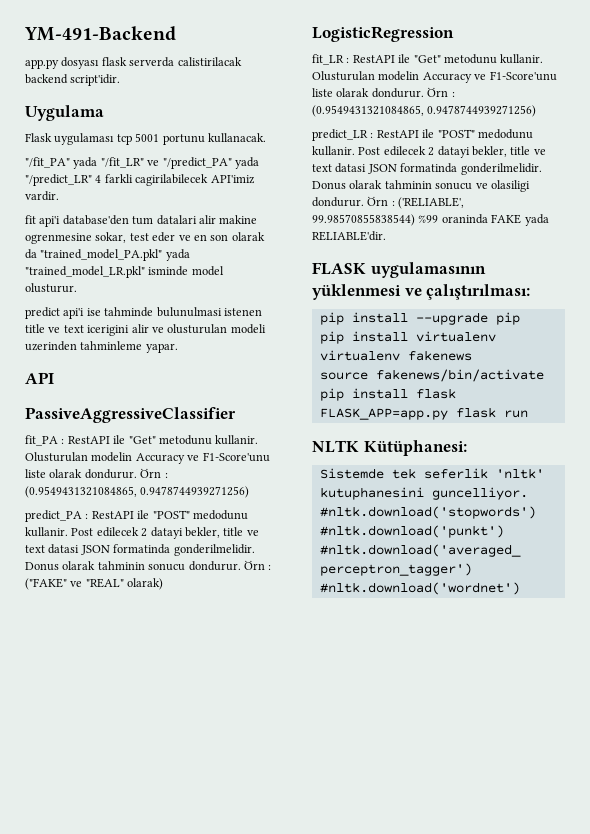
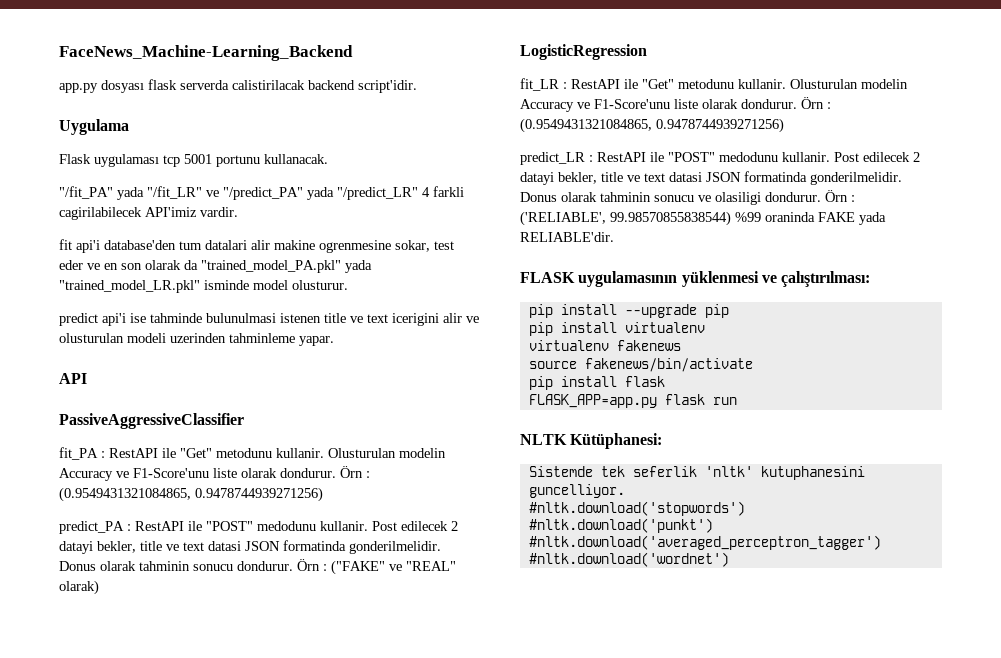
[24,26,176,41] YM-491-Backend -> [59,45,353,61] FaceNews_Machine-Learning_Backend

